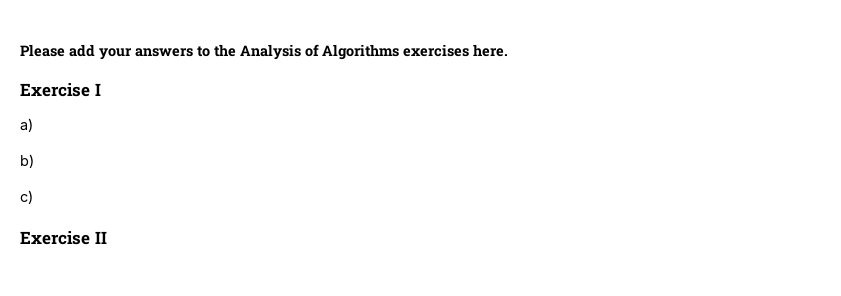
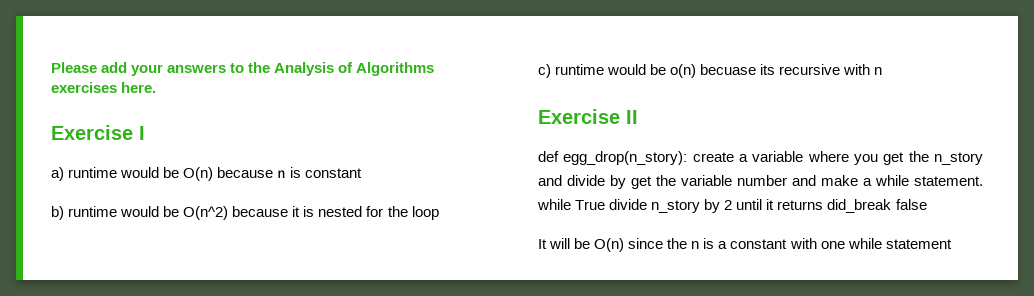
[20,154,34,168] [20,190,33,204] [20,231,107,245] // b) // c) // Exercise II -> [68,167,363,181] [51,206,439,220] [538,64,883,78] [538,109,638,124] [538,151,983,165] [538,175,983,189] [537,199,927,213] [538,238,952,252] runtime would be O(n) because n is constant // b) runtime would be O(n^2) because it is nested for the loop // c) runtime would be o(n) becuase its recursive with n // Exercise II // def egg_drop(n_story): create a variable where you get the n_story and divide by get the variable number and make a while statement. while True divide n_story by 2 until it returns did_break false // It will be O(n) since the n is a constant with one while statement

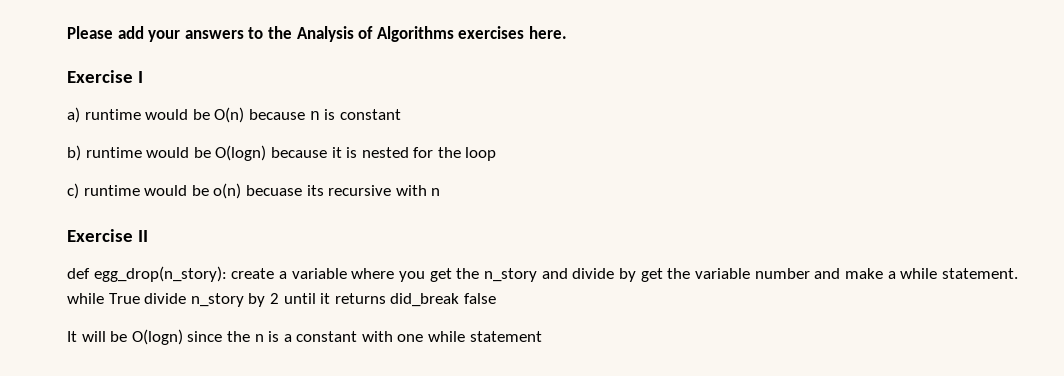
[183,206,229,220] O(n^2) -> [215,145,267,161] O(logn)
[594,238,625,252] O(n) -> [131,329,183,345] O(logn)

